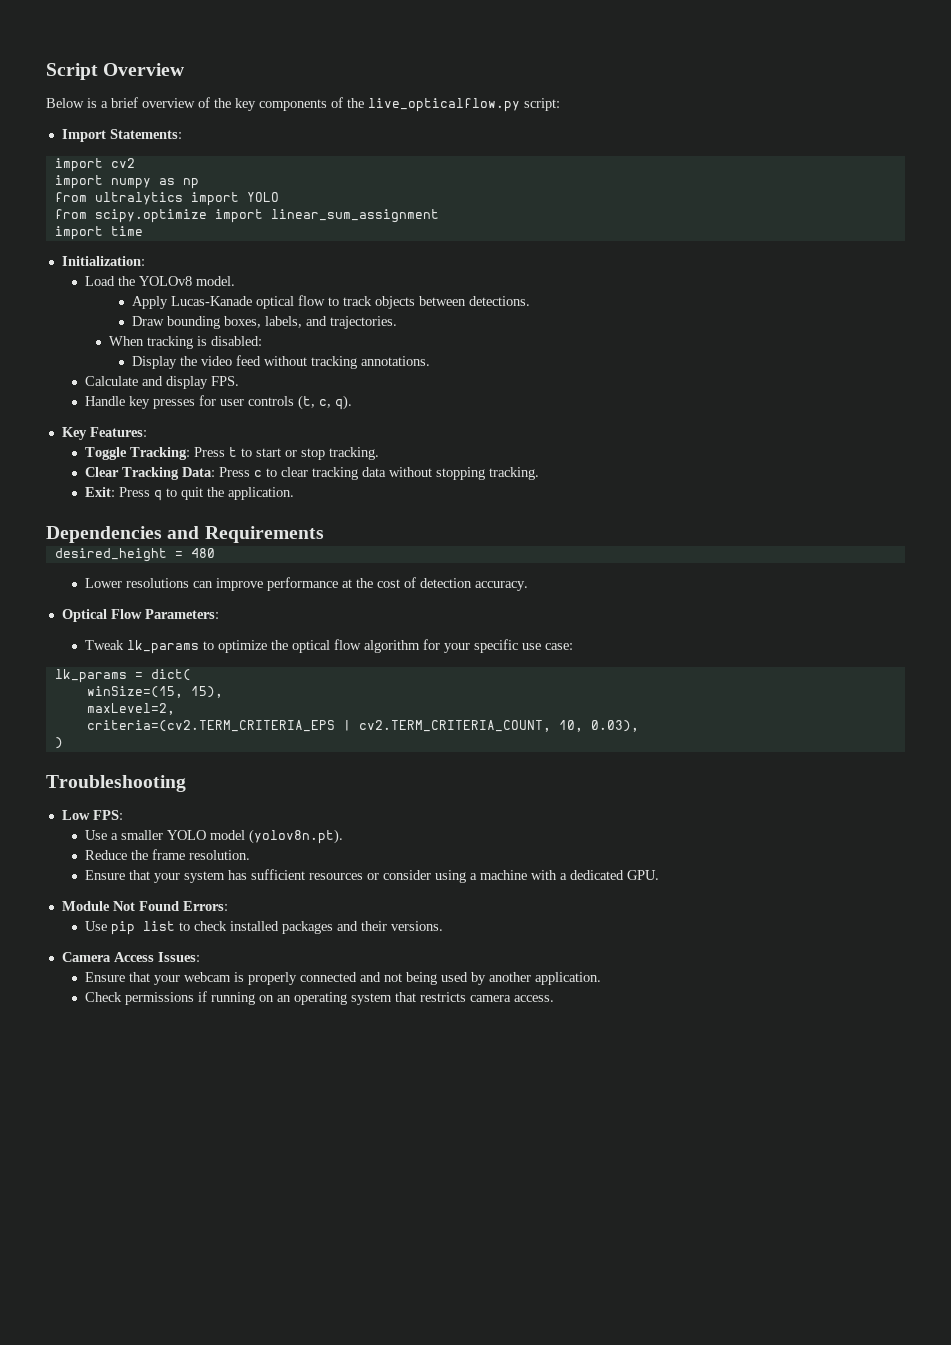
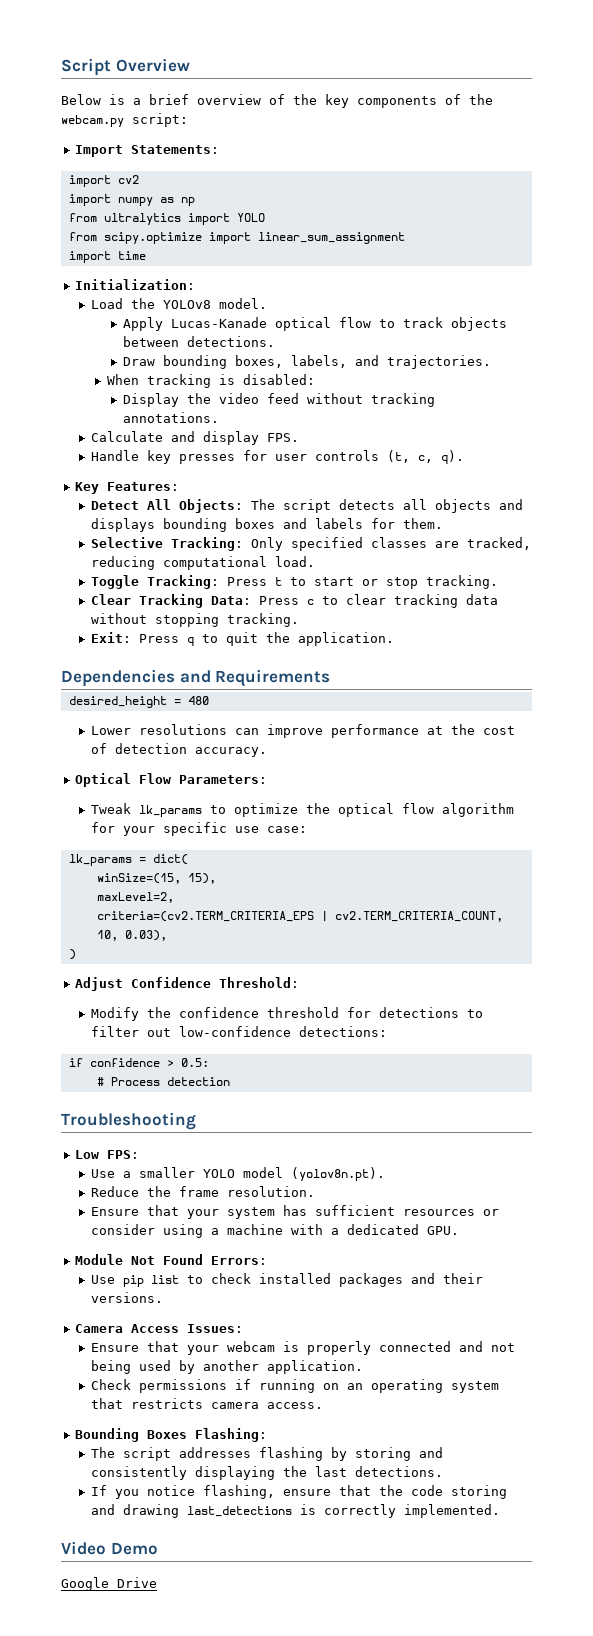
[368,98,520,112] live_opticalflow.py -> [61,115,124,127] webcam.py
(147, 432) none -> [90,499,523,513] [90,518,443,532] [90,537,531,551] [90,556,315,570] // Detect All Objects: The script detects all objects and displays bounding boxes and labels for them. // Selective Tracking: Only specified classes are tracked, reducing computational load.
(63, 743) none -> [74,977,299,991] [90,1007,483,1021] [90,1026,387,1037] [68,1058,209,1067] [96,1077,230,1086] // Adjust Confidence Threshold: // Modify the confidence threshold for detections to filter out low-confidence detections: // if confidence > 0.5: // # Process detection
(555, 998) none -> [74,1428,267,1442] [90,1447,443,1461] [90,1466,443,1480] [90,1485,507,1499] [90,1504,500,1518] [61,1541,158,1555] [61,1577,157,1591] // Bounding Boxes Flashing: // The script addresses flashing by storing and consistently displaying the last detections. // If you notice flashing, ensure that the code storing and drawing last_detections is correctly implemented. // Video Demo // Google Drive

